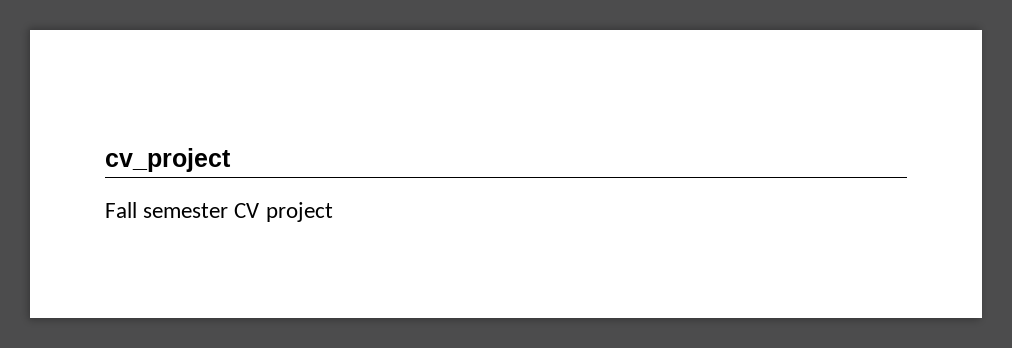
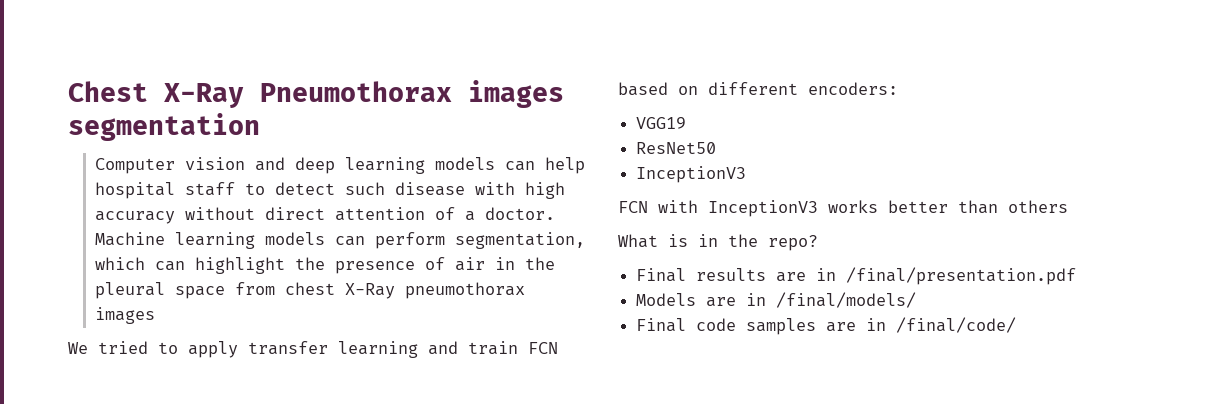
[105,148,231,172] [105,202,333,222] cv_project // Fall semester CV project -> [68,80,564,108] [68,113,260,141] [94,157,585,174] [94,182,565,199] [94,207,555,224] [94,232,585,249] [94,257,555,274] [94,282,525,299] [94,307,155,324] [68,341,558,358] [618,82,898,96] [636,117,687,129] [636,142,717,154] [636,166,747,183] [618,200,1068,217] [618,234,818,251] [636,267,1077,285] [636,292,917,308] [636,317,1017,335] Chest X-Ray Pneumothorax images segmentation // Computer vision and deep learning models can help hospital staff to detect such disease with high accuracy without direct attention of a doctor. Machine learning models can perform segmentation, which can highlight the presence of air in the pleural space from chest X-Ray pneumothorax images // We tried to apply transfer learning and train FCN based on different encoders: // VGG19 // ResNet50 // InceptionV3 // FCN with InceptionV3 works better than others // What is in the repo? // Final results are in /final/presentation.pdf // Models are in /final/models/ // Final code samples are in /final/code/

